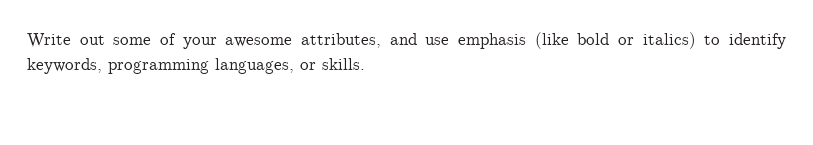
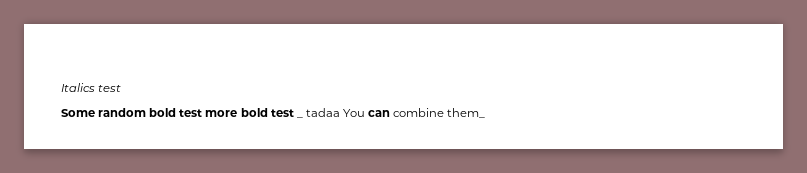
[27,32,786,49] [27,58,365,74] Write out some of your awesome attributes, and use emphasis (like bold or italics) to identify keywords, programming languages, or skills. -> [61,83,122,92] [61,108,294,117] [296,117,303,118] [305,108,486,118] Italics test // Some random bold test more bold test _ tadaa You can combine them_

